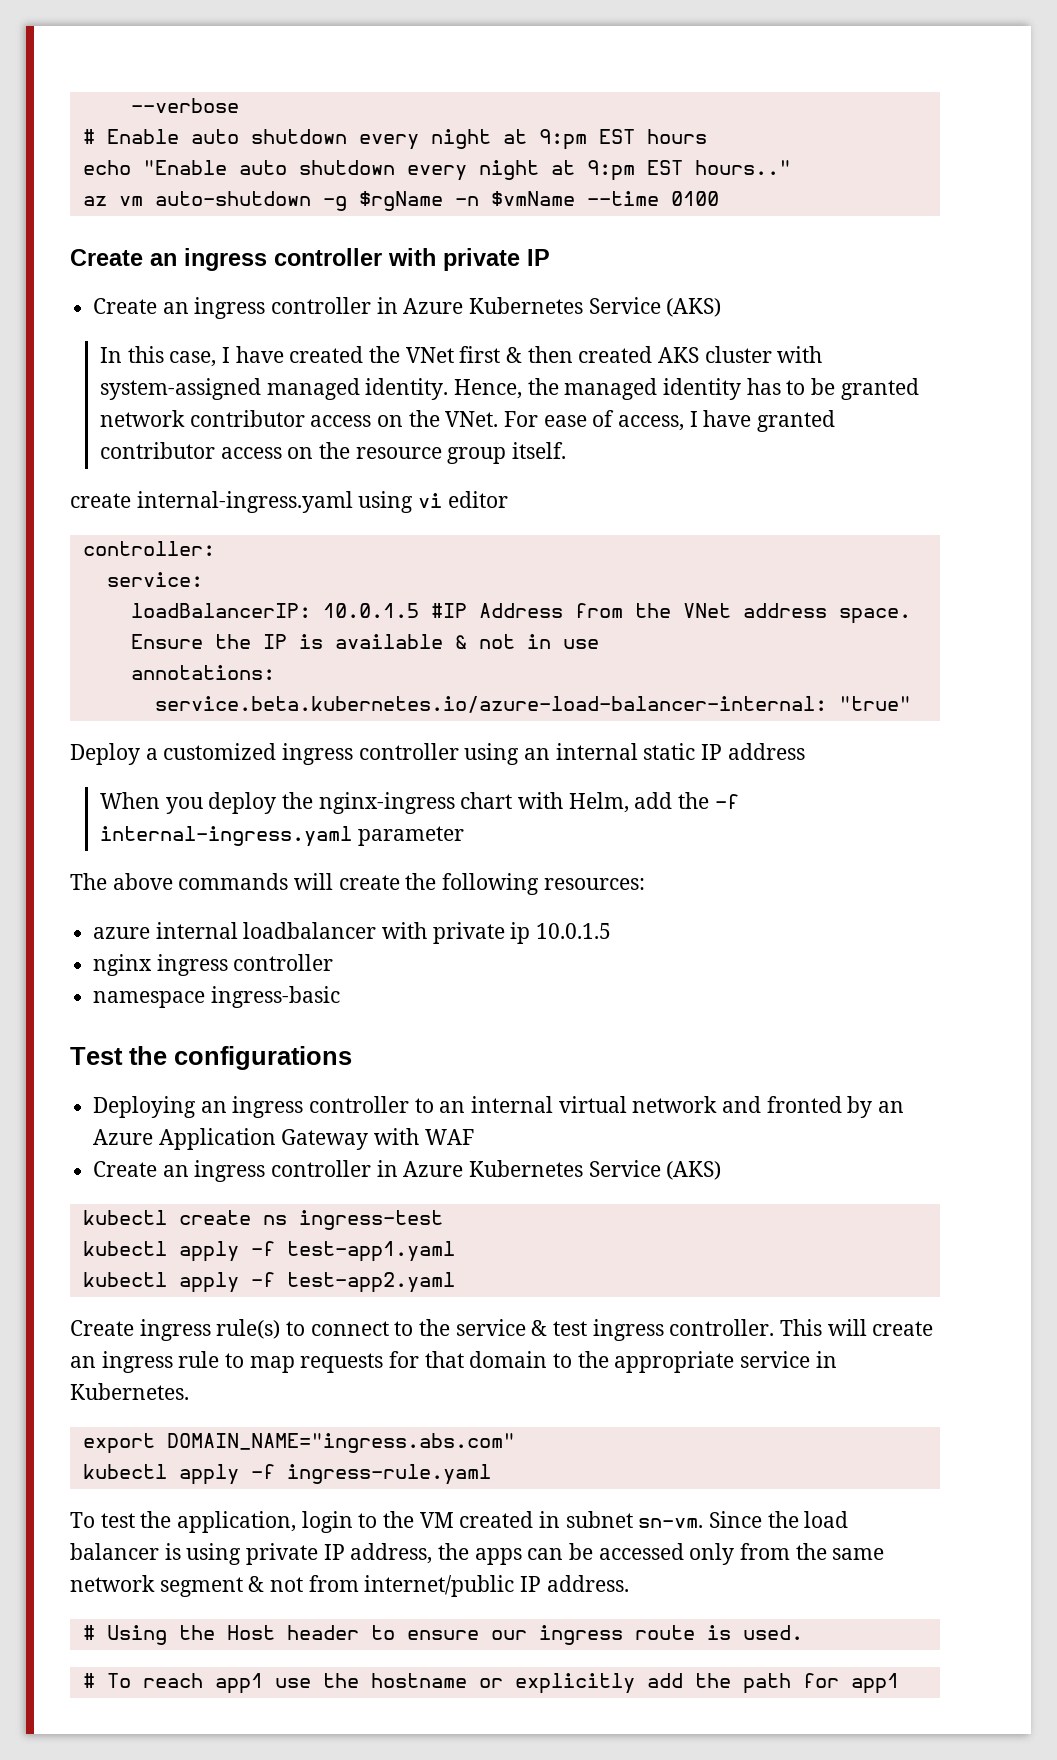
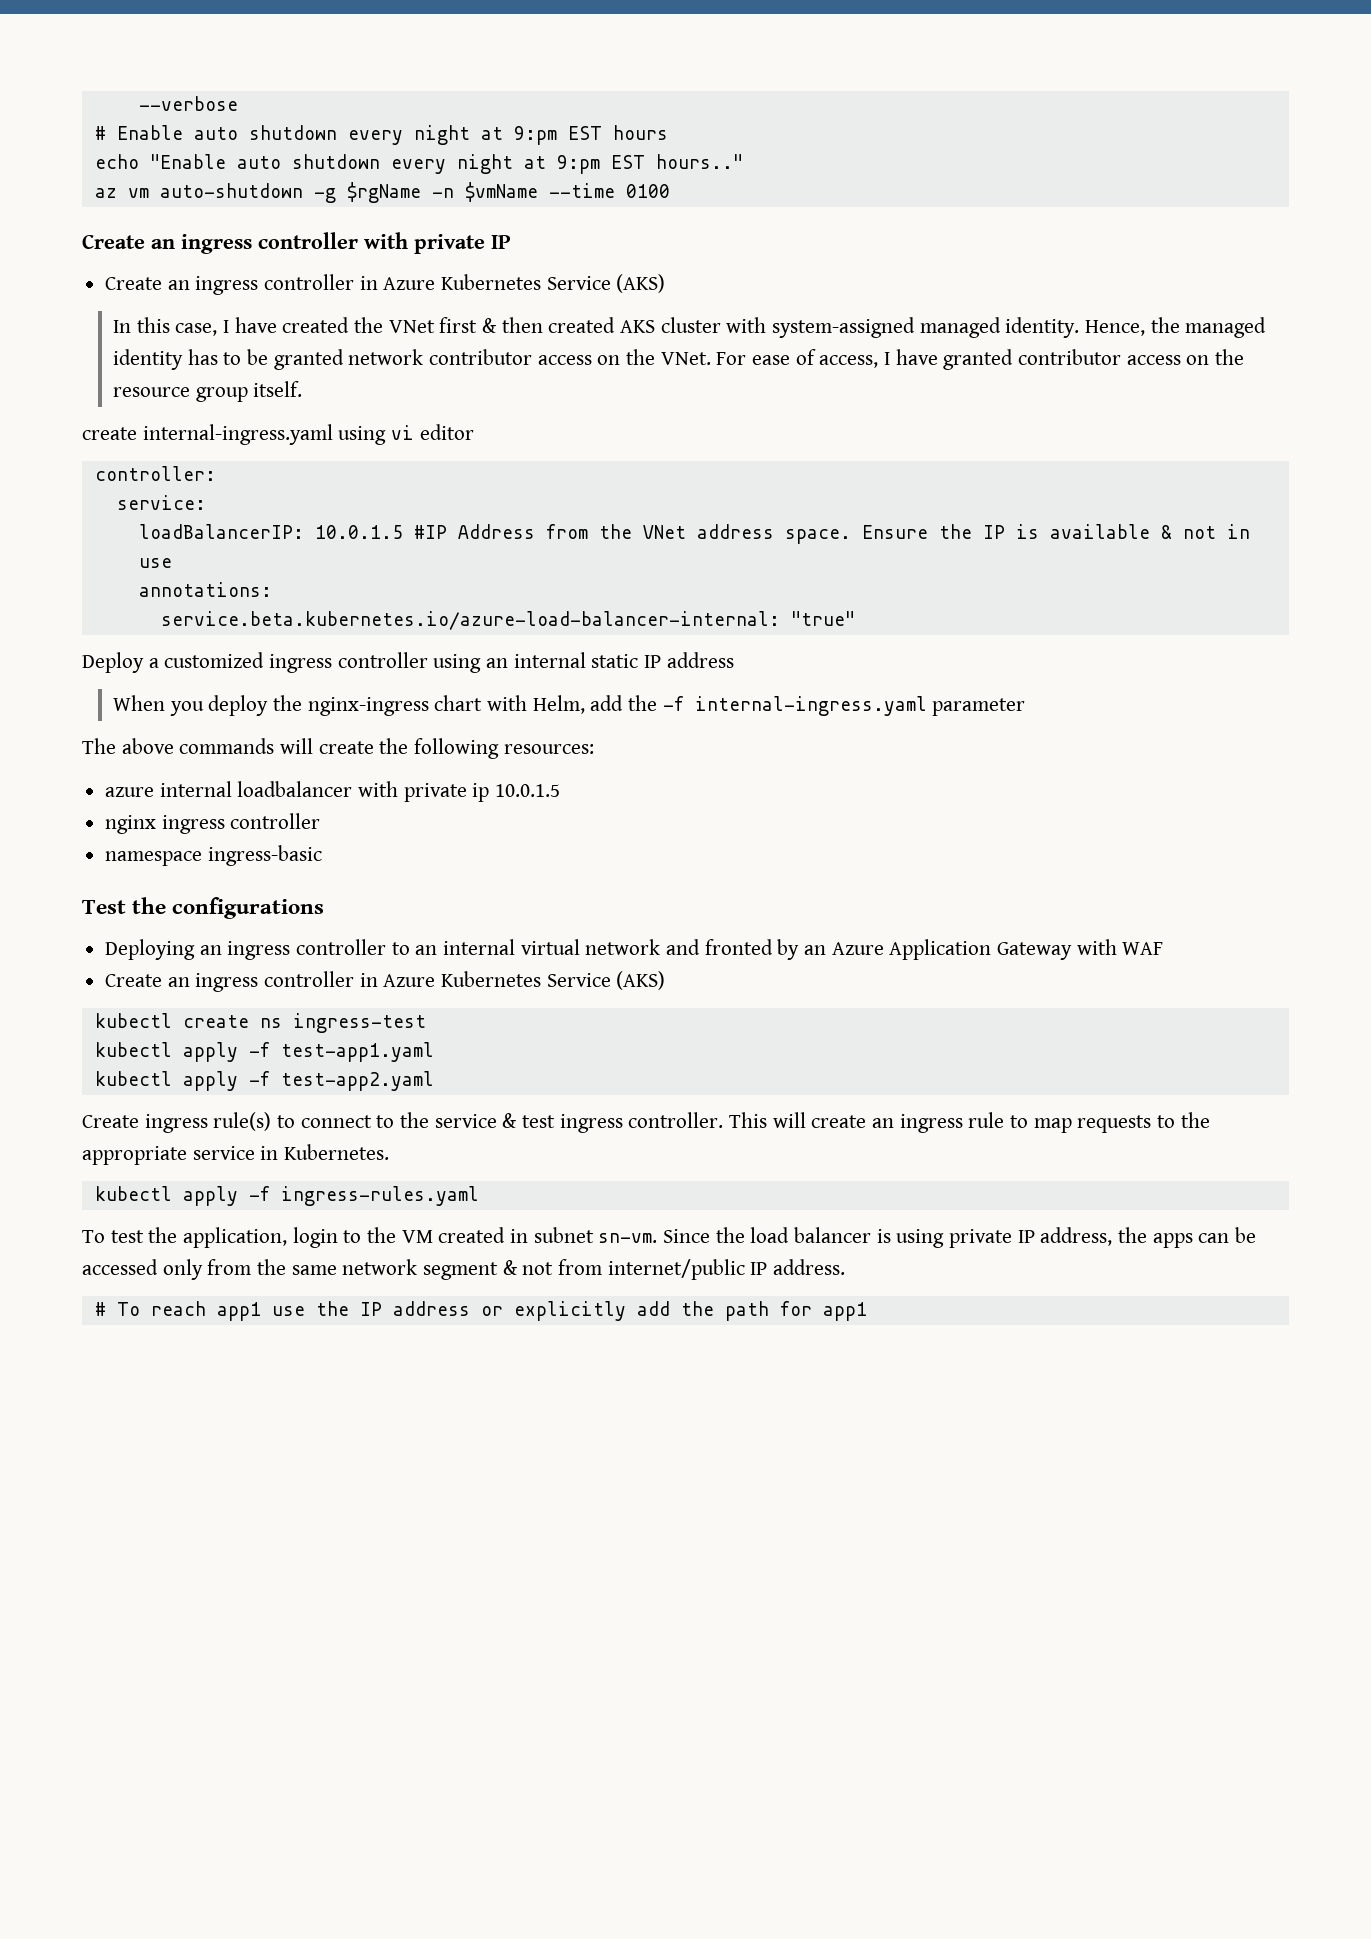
[389,1351,548,1368] for that domain -> (1152, 1124) none
[82,1433,515,1454] [82,1464,491,1485] // export DOMAIN_NAME="ingress.abs.com" // kubectl apply -f ingress-rule.yaml -> [94,1186,479,1206] // kubectl apply -f ingress-rules.yaml
[82,1625,803,1645] // # Using the Host header to ensure our ingress route is used. -> (846, 1267) none
[370,1673,467,1688] hostname -> [359,1301,470,1316] IP address

